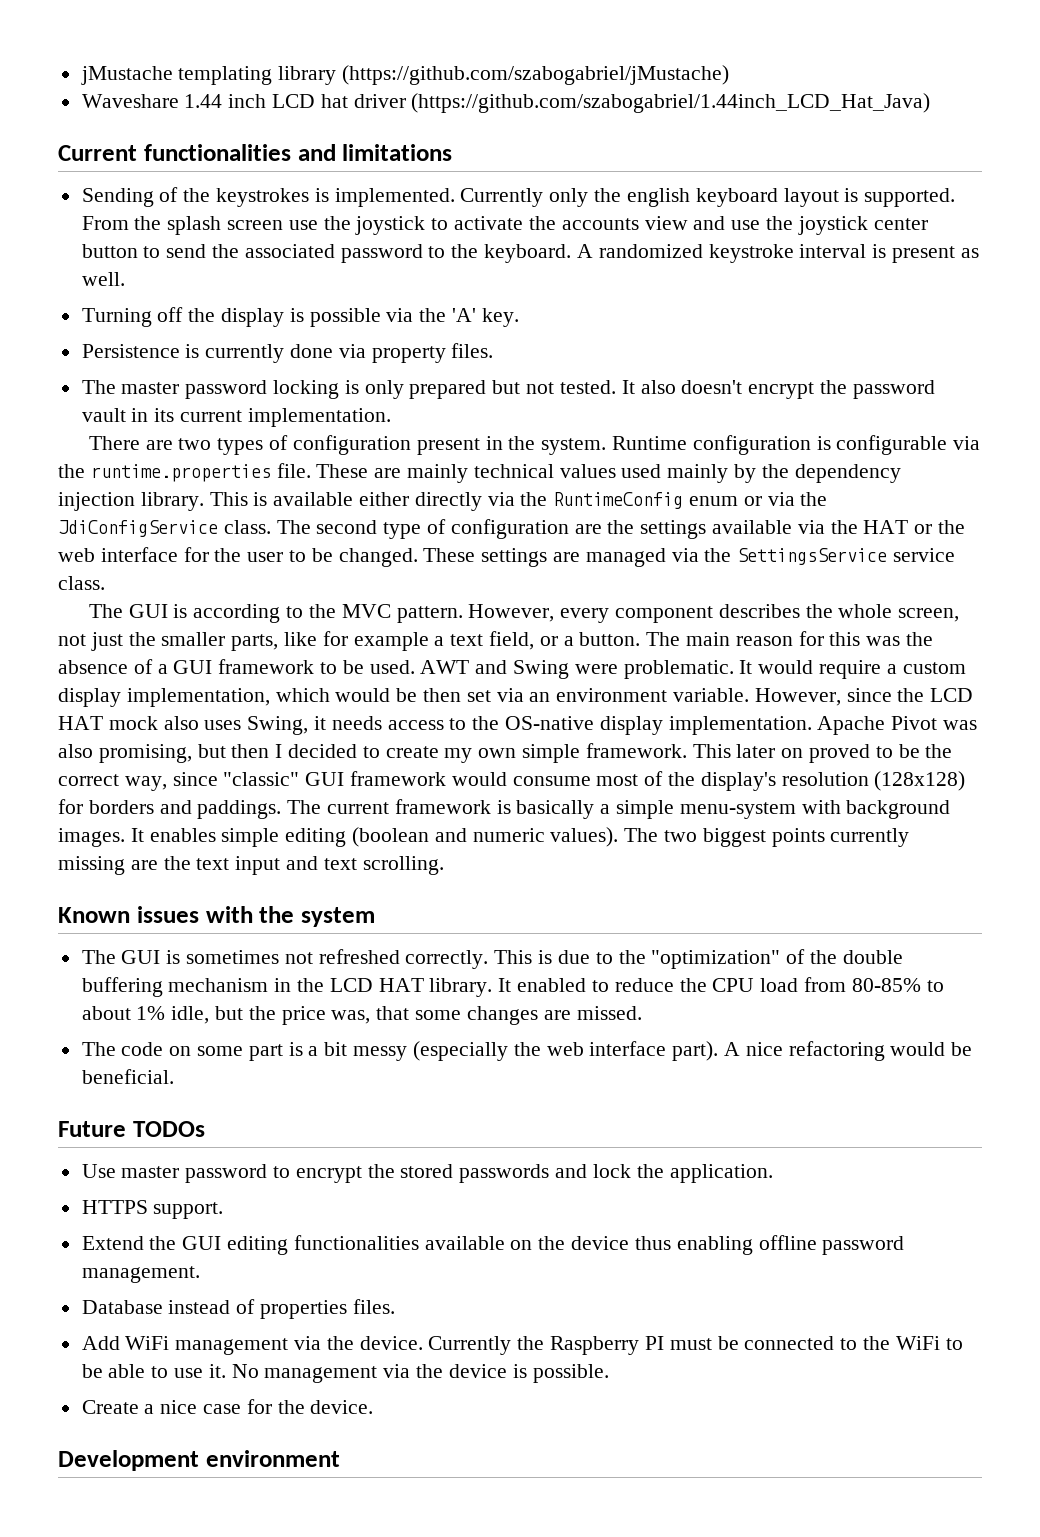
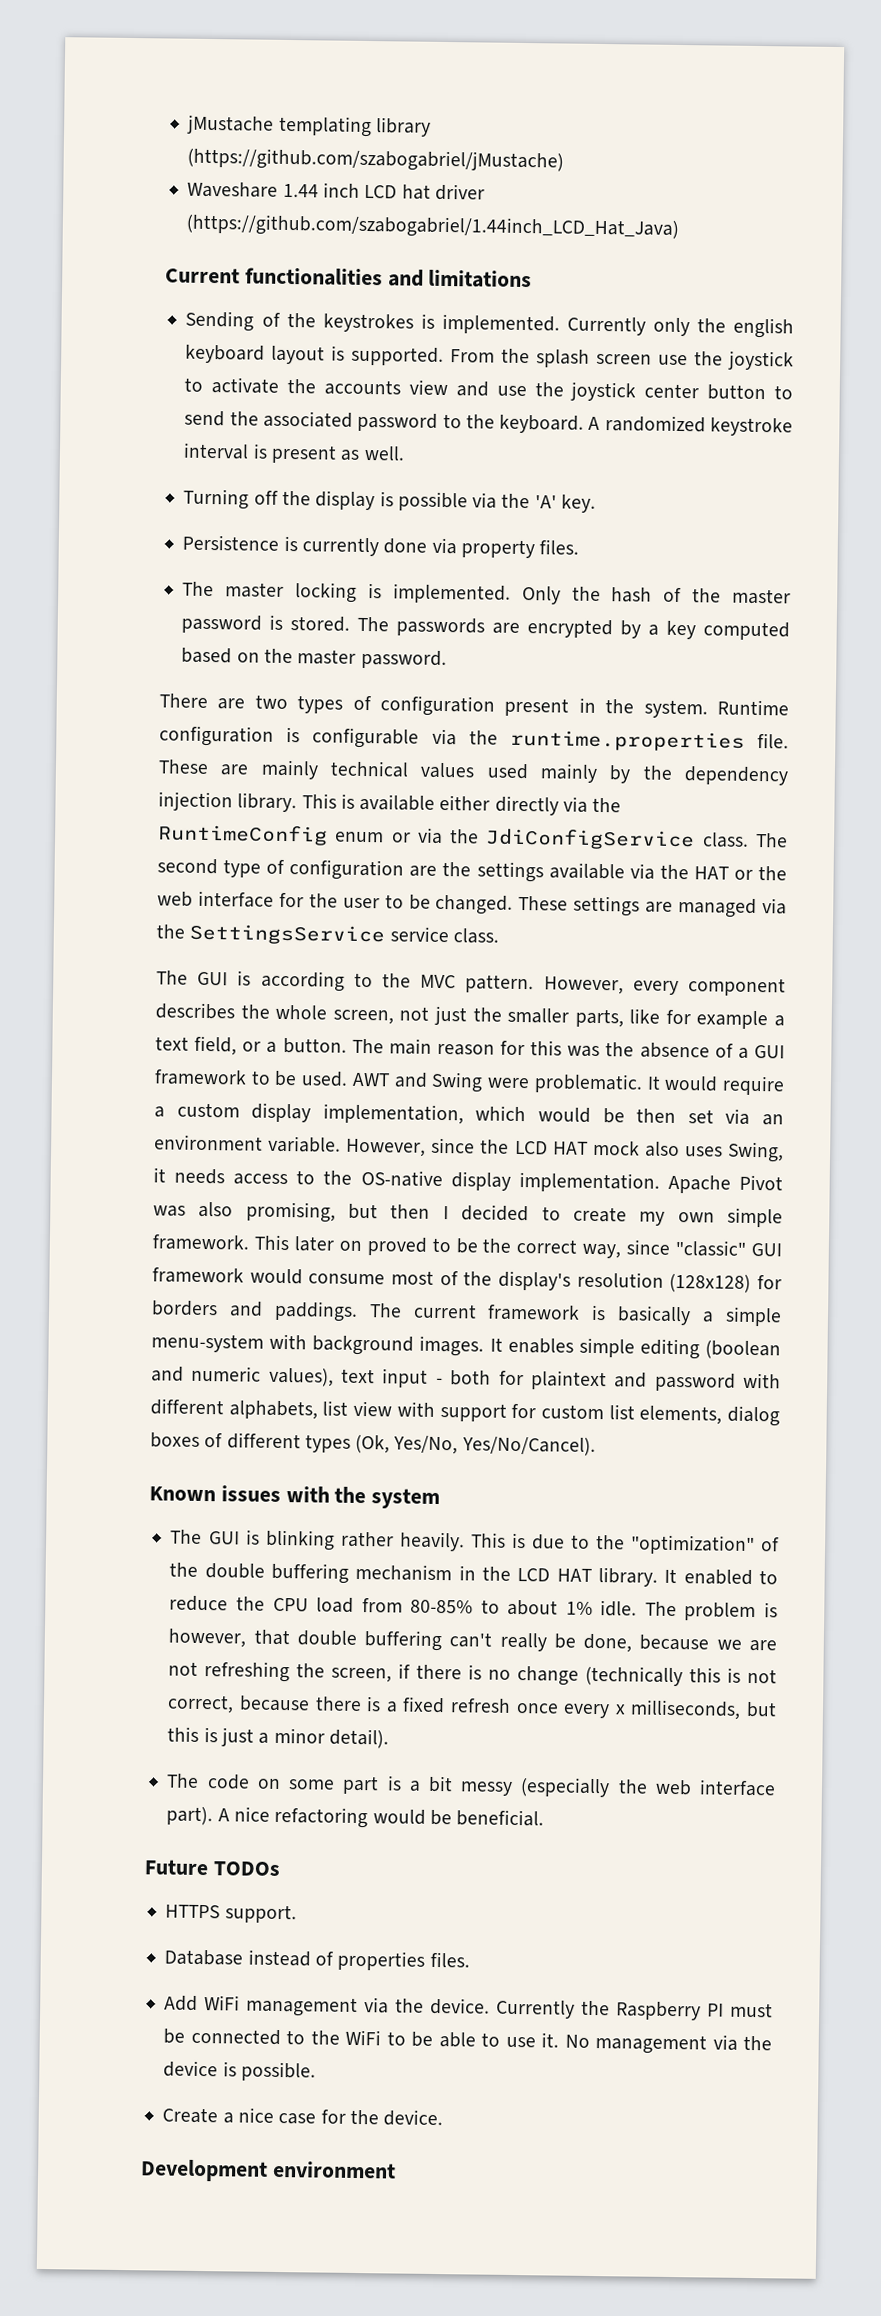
[185,380,268,399] password -> (285, 590) none
[364,380,935,399] [81,408,391,427] only prepared but not tested. It also doesn't encrypt the password vault in its current implementation. -> [392,583,792,605] [181,614,790,641] [181,647,447,670] implemented. Only the hash of the master password is stored. The passwords are encrypted by a key computed based on the master password.
[550,827,910,847] [58,856,444,875] values). The two biggest points currently missing are the text input and text scrolling. -> [268,1367,782,1392] [150,1398,780,1427] [150,1432,596,1456] values), text input - both for plaintext and password with different alphabets, list view with support for custom list elements, dialog boxes of different types (Ok, Yes/No, Yes/No/Cancel).
[186,949,489,969] sometimes not refreshed correctly. -> [264,1529,465,1552] blinking rather heavily.
[171,1006,642,1025] idle, but the price was, that some changes are missed. -> [600,1600,778,1622] [168,1628,777,1653] [168,1661,777,1687] [167,1694,778,1720] [167,1726,389,1749] idle. The problem is however, that double buffering can't really be done, because we are not refreshing the screen, if there is no change (technically this is not correct, because there is a fixed refresh once every x milliseconds, but this is just a minor detail).
[81,1164,773,1183] [81,1200,224,1219] [81,1235,905,1255] [81,1266,200,1283] Use master password to encrypt the stored passwords and lock the application. // HTTPS support. // Extend the GUI editing functionalities available on the device thus enabling offline password management. -> [165,1904,297,1924] HTTPS support.

